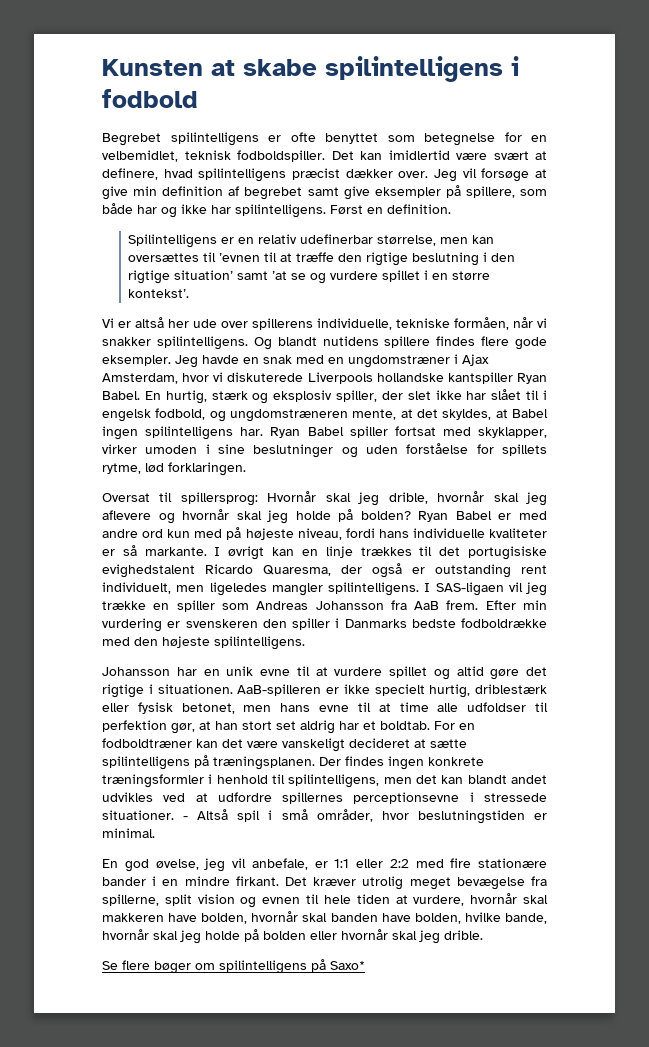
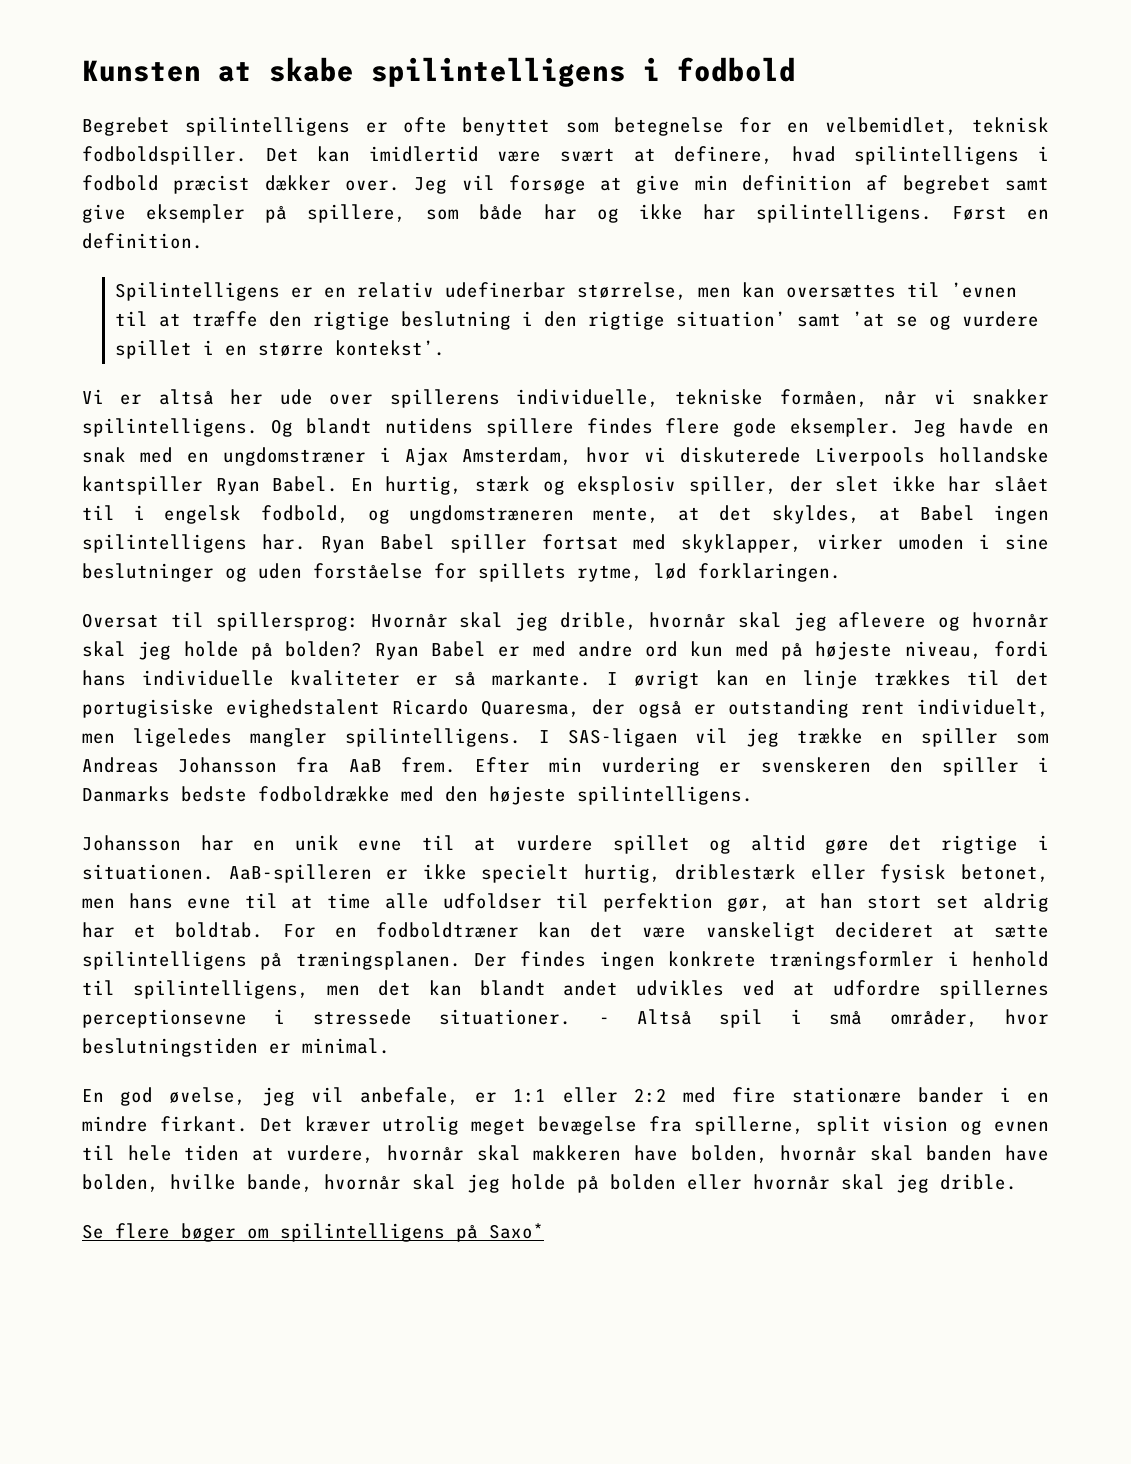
(287, 175) none -> [1038,146,1049,161] [82,175,159,191] i fodbold

